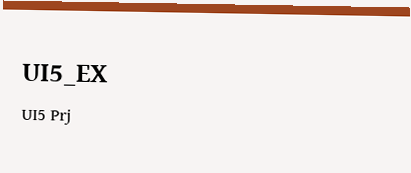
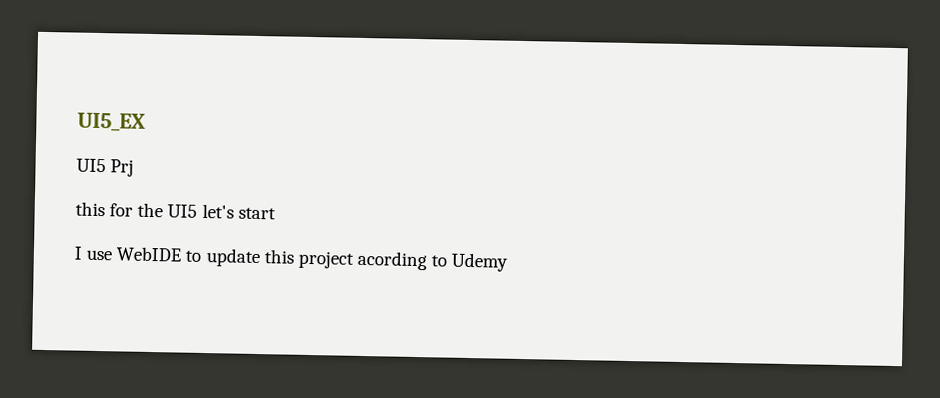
(72, 117) none -> [75,201,276,220] [74,246,509,272] // this for the UI5 let's start // I use WebIDE to update this project acording to Udemy

